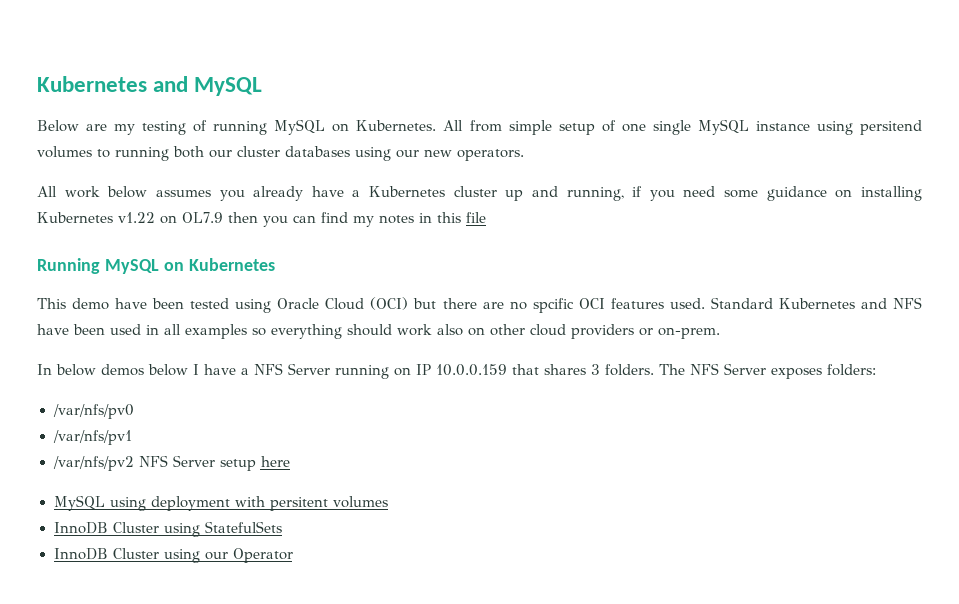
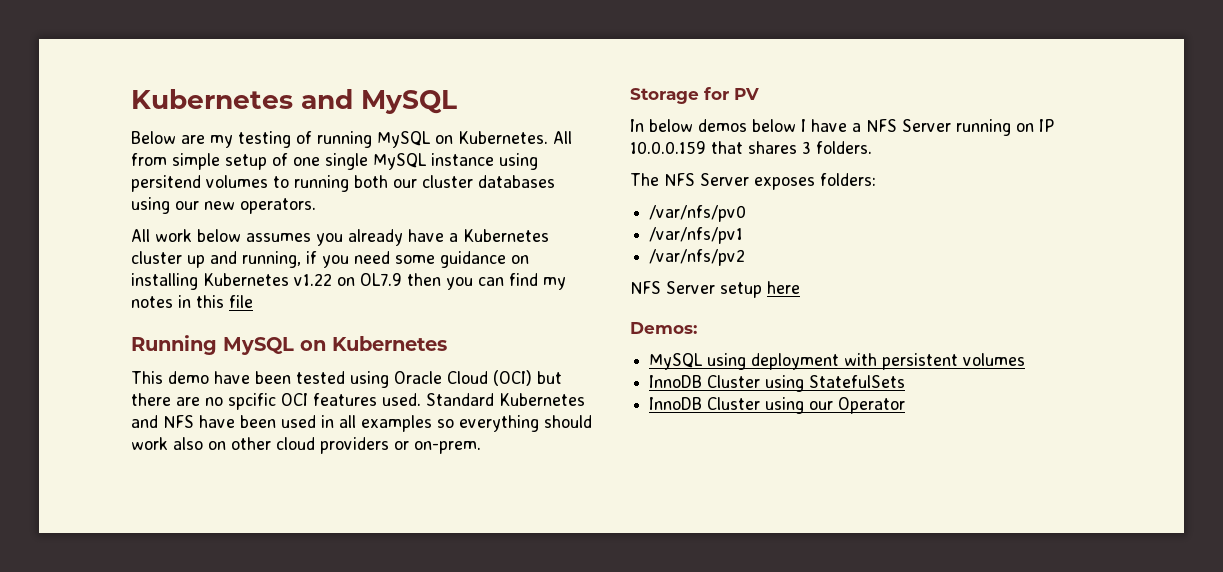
(720, 333) none -> [630,87,759,104] // Storage for PV
(654, 370) none -> (872, 147) //
(134, 463) none -> (746, 257) //
(290, 461) none -> [630,322,697,334] // Demos:
[269,497,328,511] persitent -> [882,353,959,370] persistent

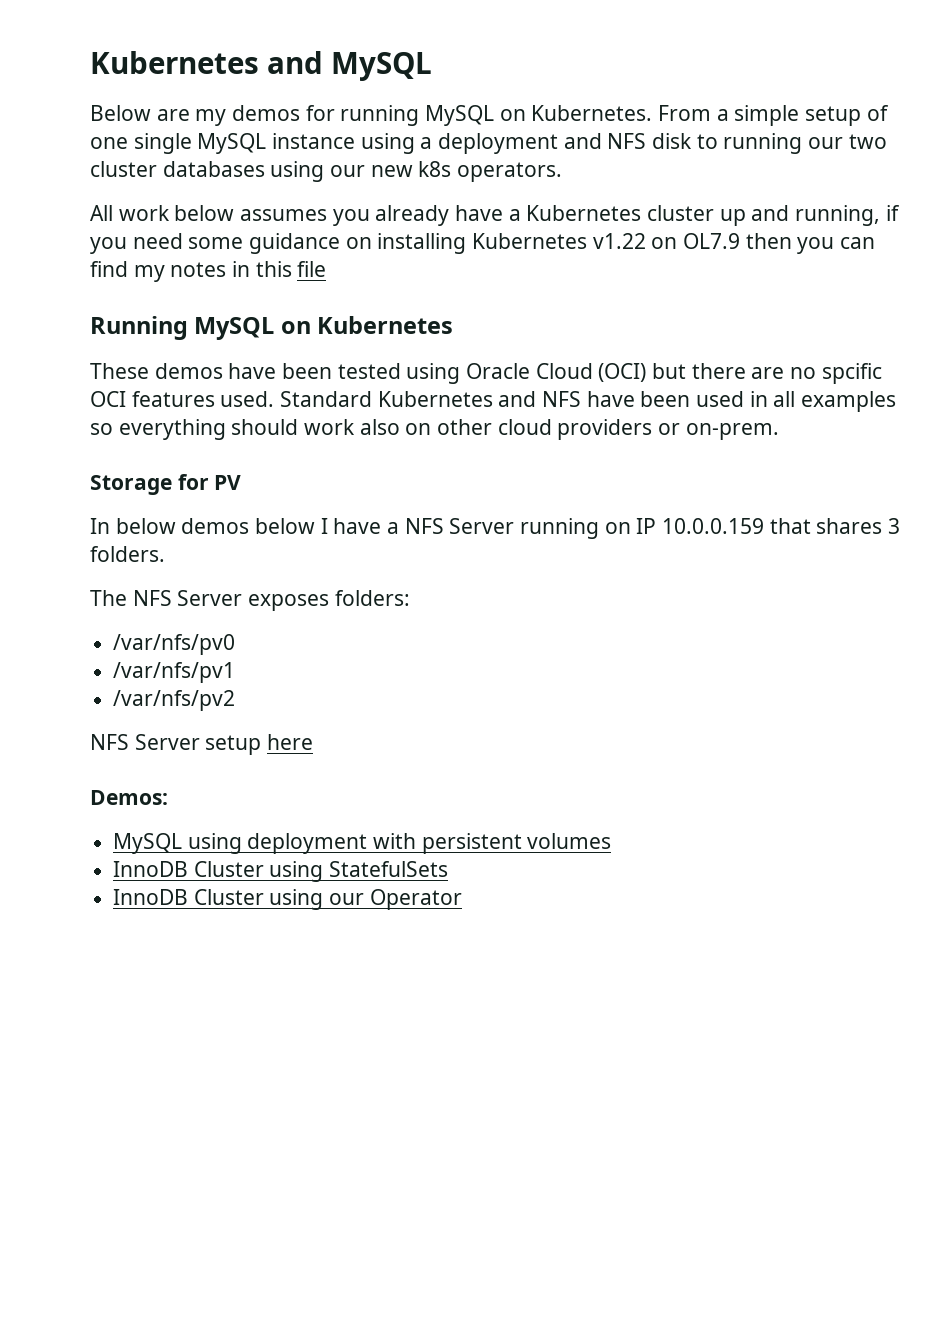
[238,131,312,148] testing of -> [232,105,335,121] demos for
[553,131,572,144] [131,153,167,166] All from -> [658,105,729,121] From a
[131,175,417,192] persitend volumes to running both our -> [420,133,887,154] a deployment and NFS disk to running our two
(235, 205) none -> [418,161,452,177] k8s
[131,371,209,384] This demo -> [90,363,223,379] These demos

